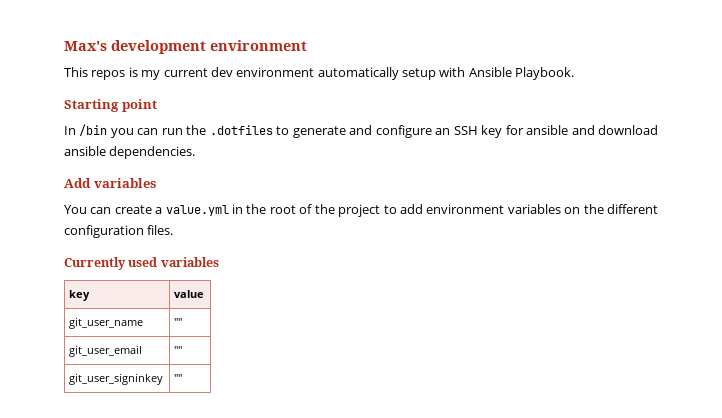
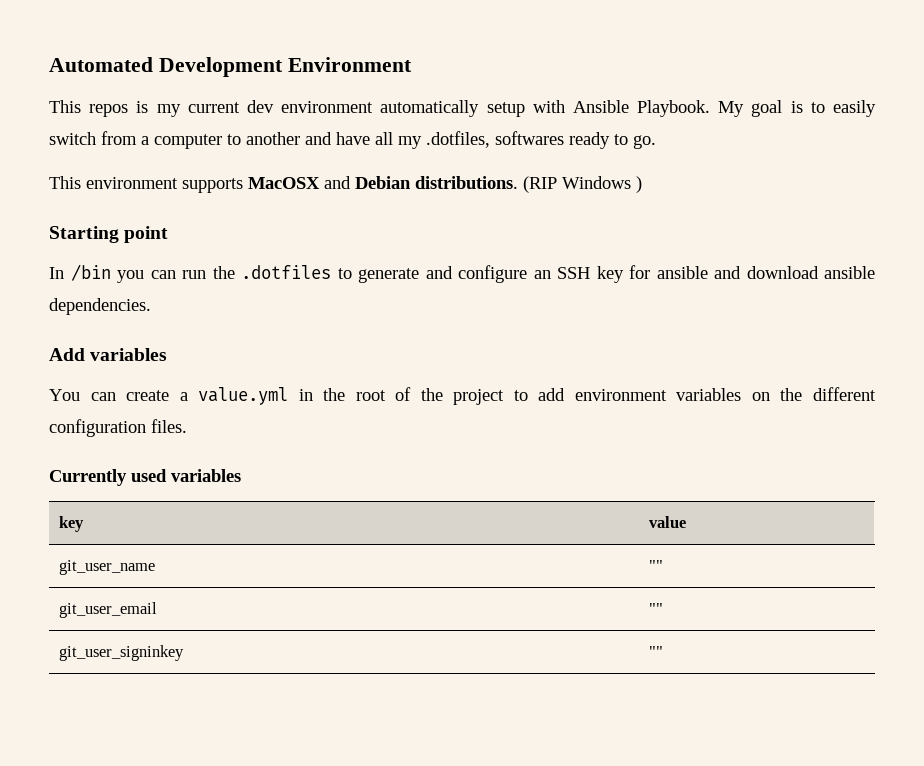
[64,40,307,54] Max's development environment -> [49,57,412,77] Automated Development Environment
(575, 73) none -> [718,100,876,117] [49,131,656,149] [49,176,642,193] My goal is to easily switch from a computer to another and have all my .dotfiles, softwares ready to go. // This environment supports MacOSX and Debian distributions. (RIP Windows )

